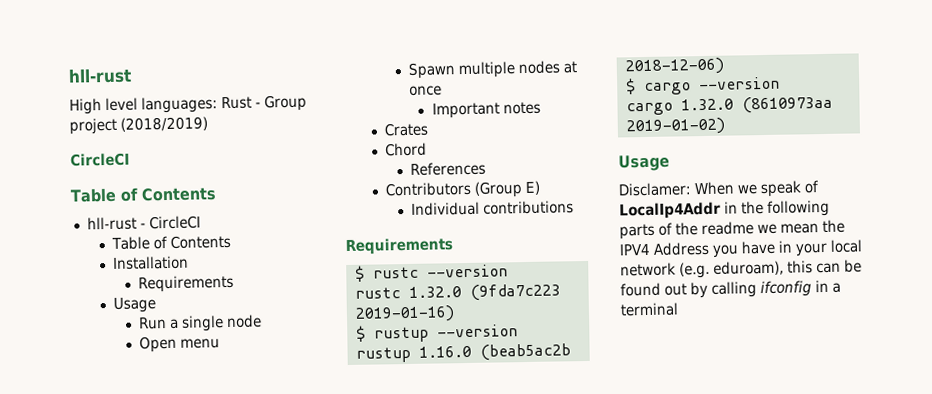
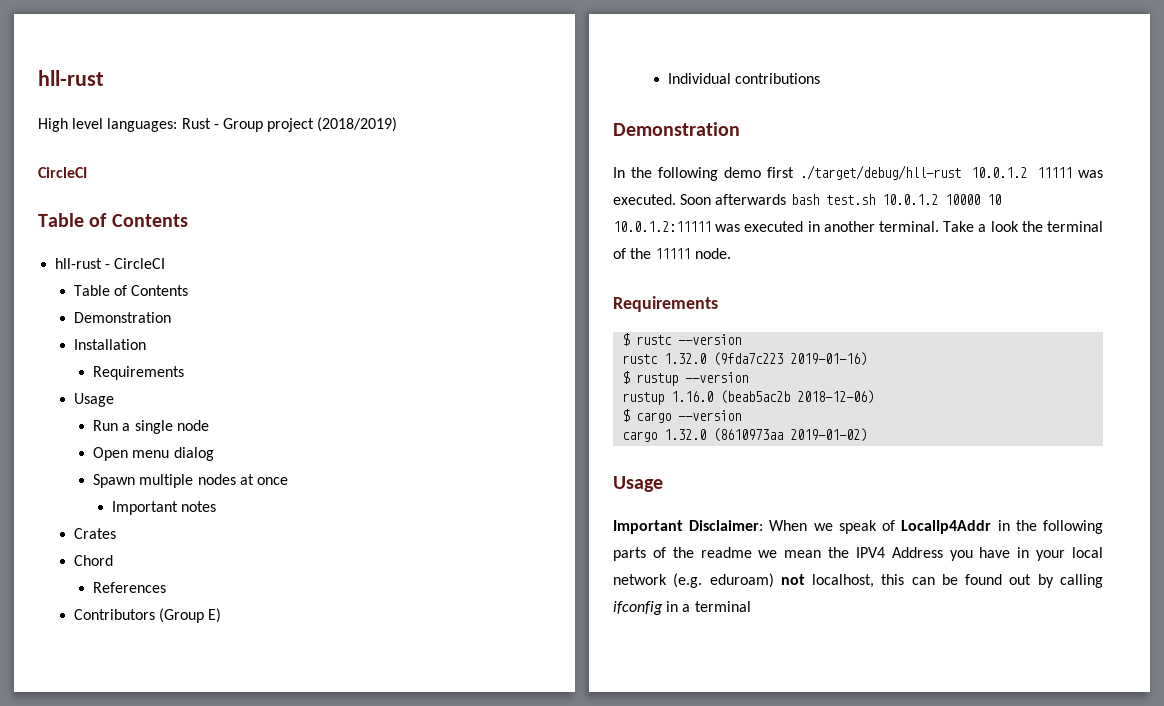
(231, 241) none -> [74,312,172,323] // Demonstration
(220, 343) none -> [173,447,214,461] dialog
(574, 207) none -> [613,122,740,136] [613,165,1103,181] [613,194,1001,205] [613,221,1103,232] [613,248,731,259] // Demonstration // In the following demo first ./target/debug/hll-rust 10.0.1.2 11111 was executed. Soon afterwards bash test.sh 10.0.1.2 10000 10 10.0.1.2:11111 was executed in another terminal. Take a look the terminal of the 11111 node.
[618,182,692,197] Disclamer: -> [613,520,764,534] Important Disclaimer:
[713,260,784,276] eduroam), -> [709,573,875,588] eduroam) not localhost,

